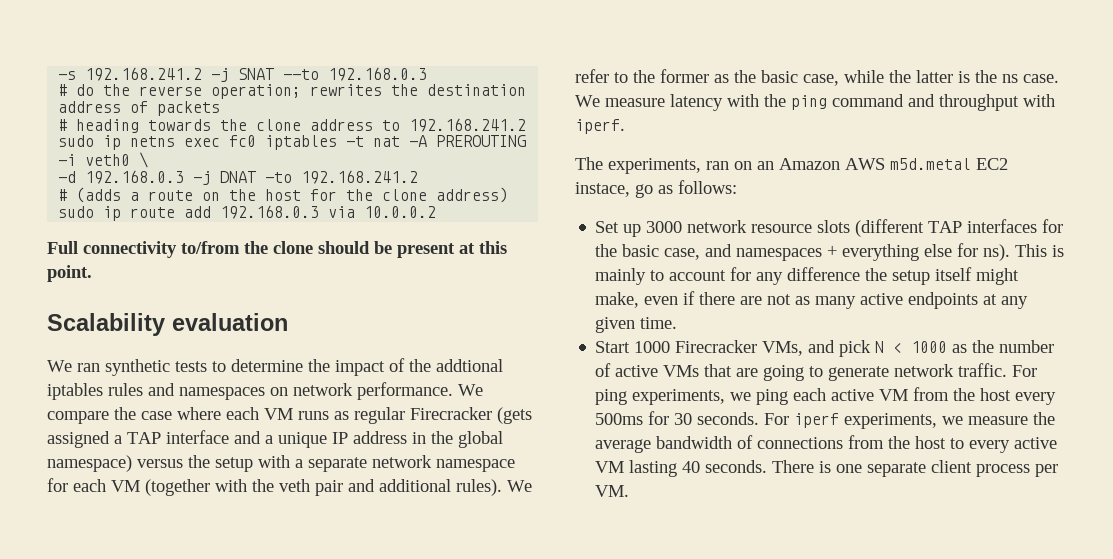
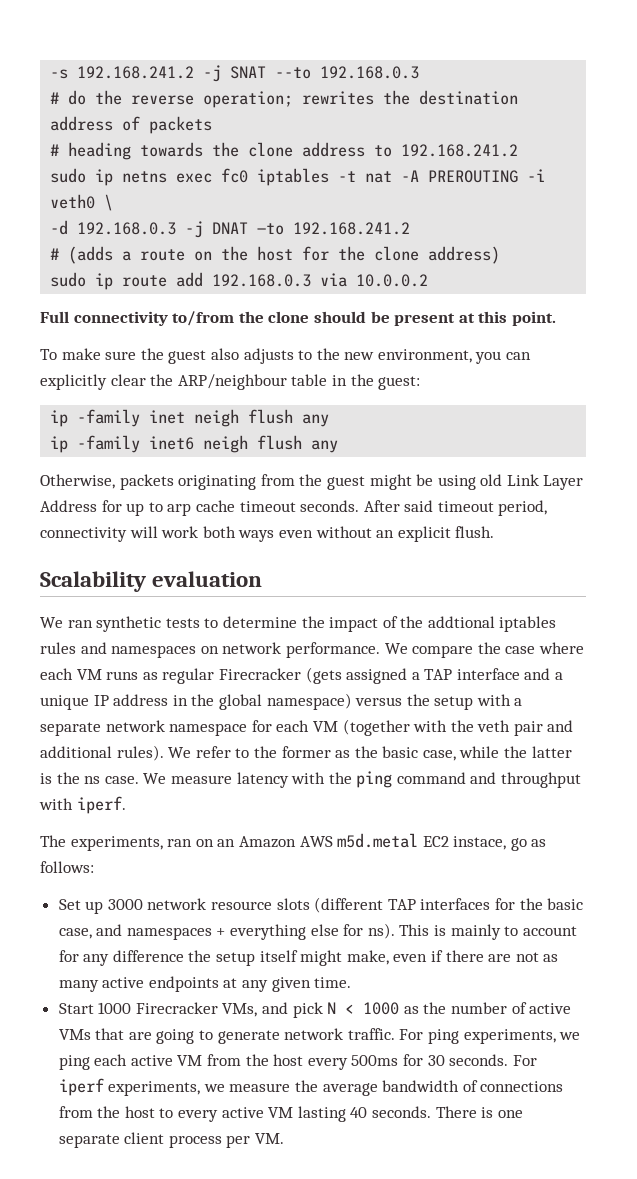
(92, 273) none -> [40,348,532,364] [40,374,421,390] [50,409,330,427] [50,435,339,453] [40,474,584,490] [40,500,548,516] [40,526,495,542] // To make sure the guest also adjusts to the new environment, you can explicitly clear the ARP/neighbour table in the guest: // ip -family inet neigh flush any // ip -family inet6 neigh flush any // Otherwise, packets originating from the guest might be using old Link Layer Address for up to arp cache timeout seconds. After said timeout period, connectivity will work both ways even without an explicit flush.

